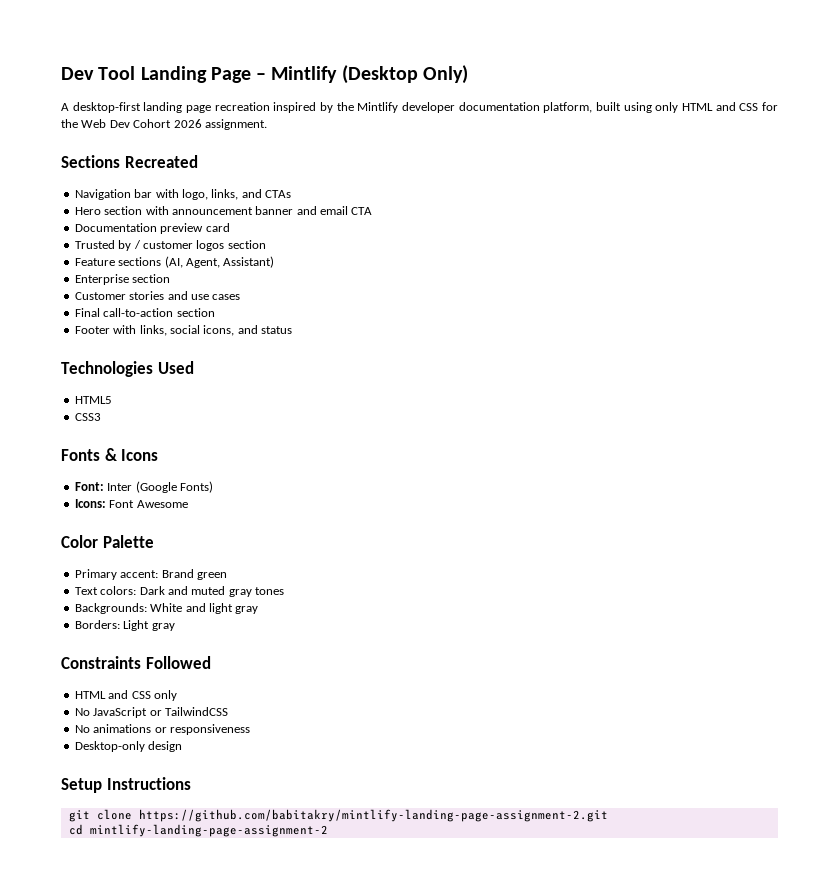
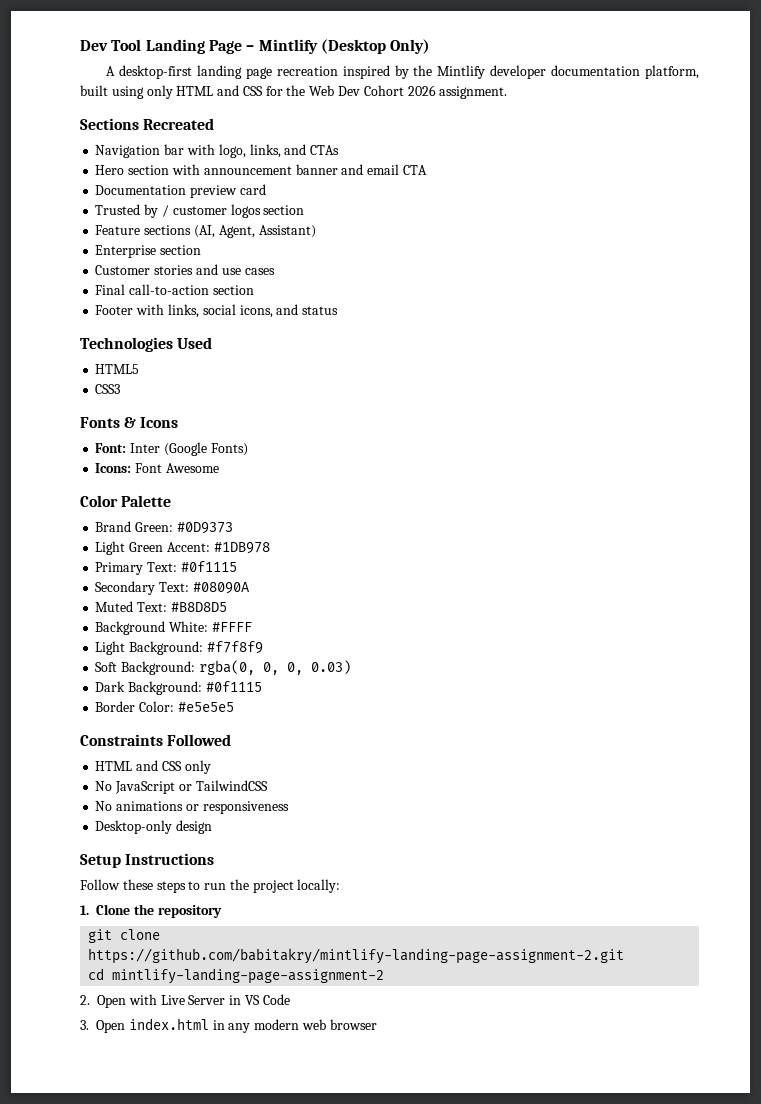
[74,569,227,580] [74,586,284,597] [74,603,259,614] [74,620,175,631] Primary accent: Brand green // Text colors: Dark and muted gray tones // Backgrounds: White and light gray // Borders: Light gray -> [95,521,233,534] [95,541,270,555] [95,561,237,575] [95,581,250,595] [95,601,227,612] [95,621,252,635] [95,641,263,655] [95,660,351,675] [95,681,262,695] [95,701,234,712] Brand Green: #0D9373 // Light Green Accent: #1DB978 // Primary Text: #0f1115 // Secondary Text: #08090A // Muted Text: #B8D8D5 // Background White: #FFFF // Light Background: #f7f8f9 // Soft Background: rgba(0, 0, 0, 0.03) // Dark Background: #0f1115 // Border Color: #e5e5e5
(191, 783) none -> [80,879,341,893] [80,904,222,918] // Follow these steps to run the project locally: // 1. Clone the repository
(328, 830) none -> [80,994,290,1008] [80,1018,377,1033] // 2. Open with Live Server in VS Code // 3. Open index.html in any modern web browser

